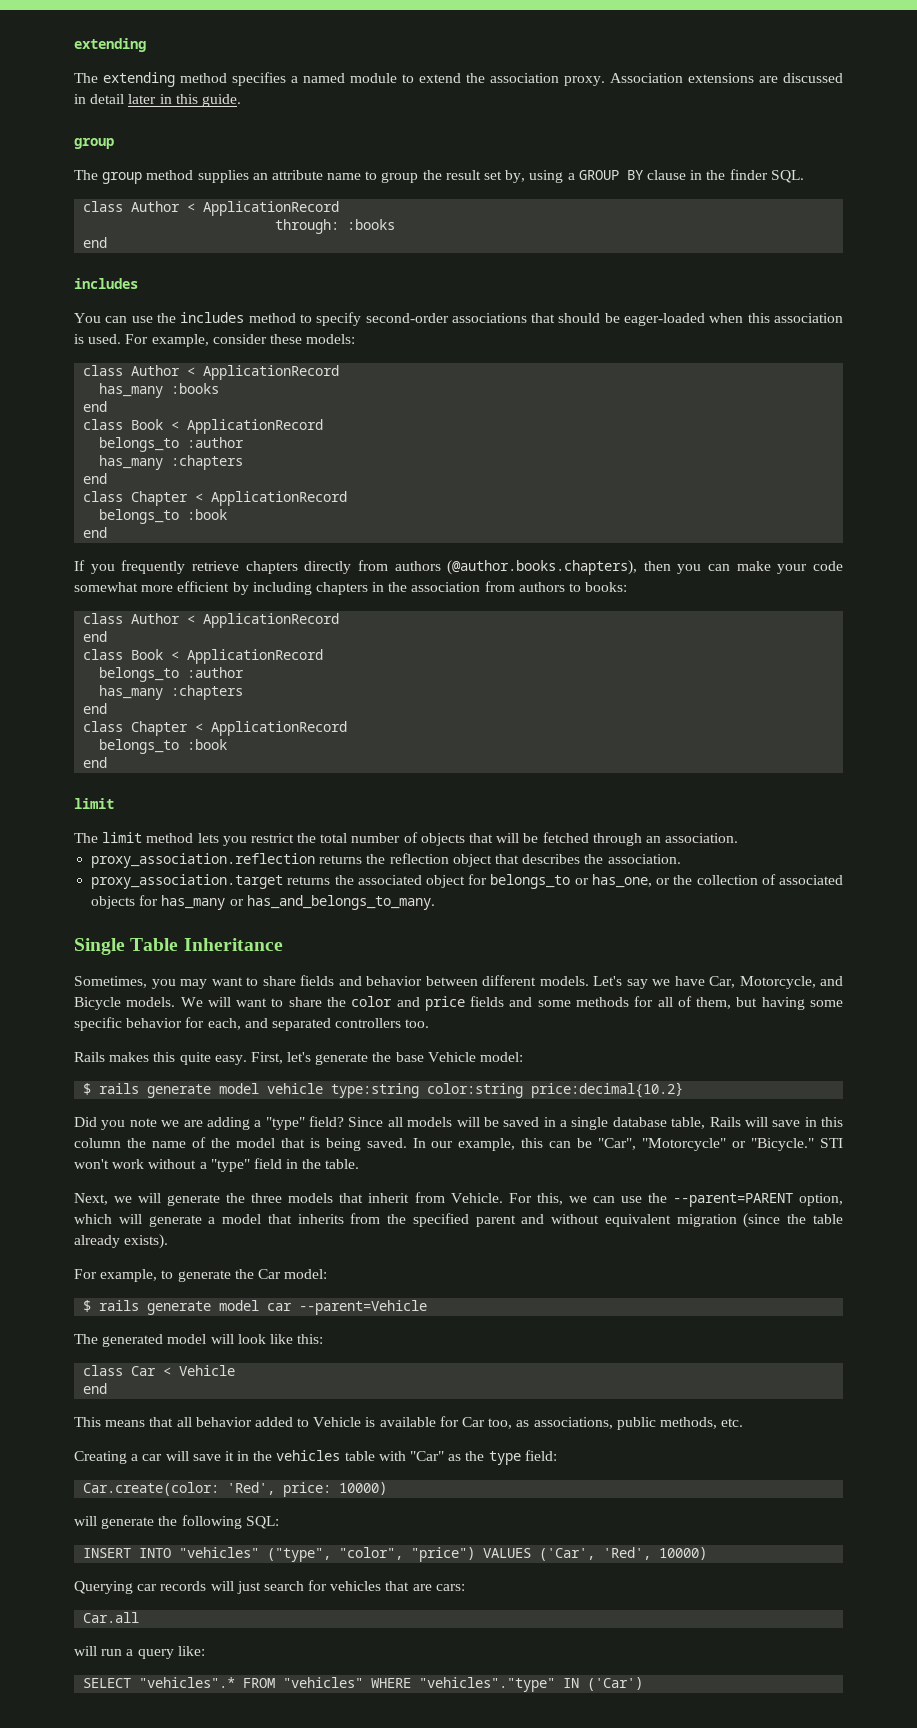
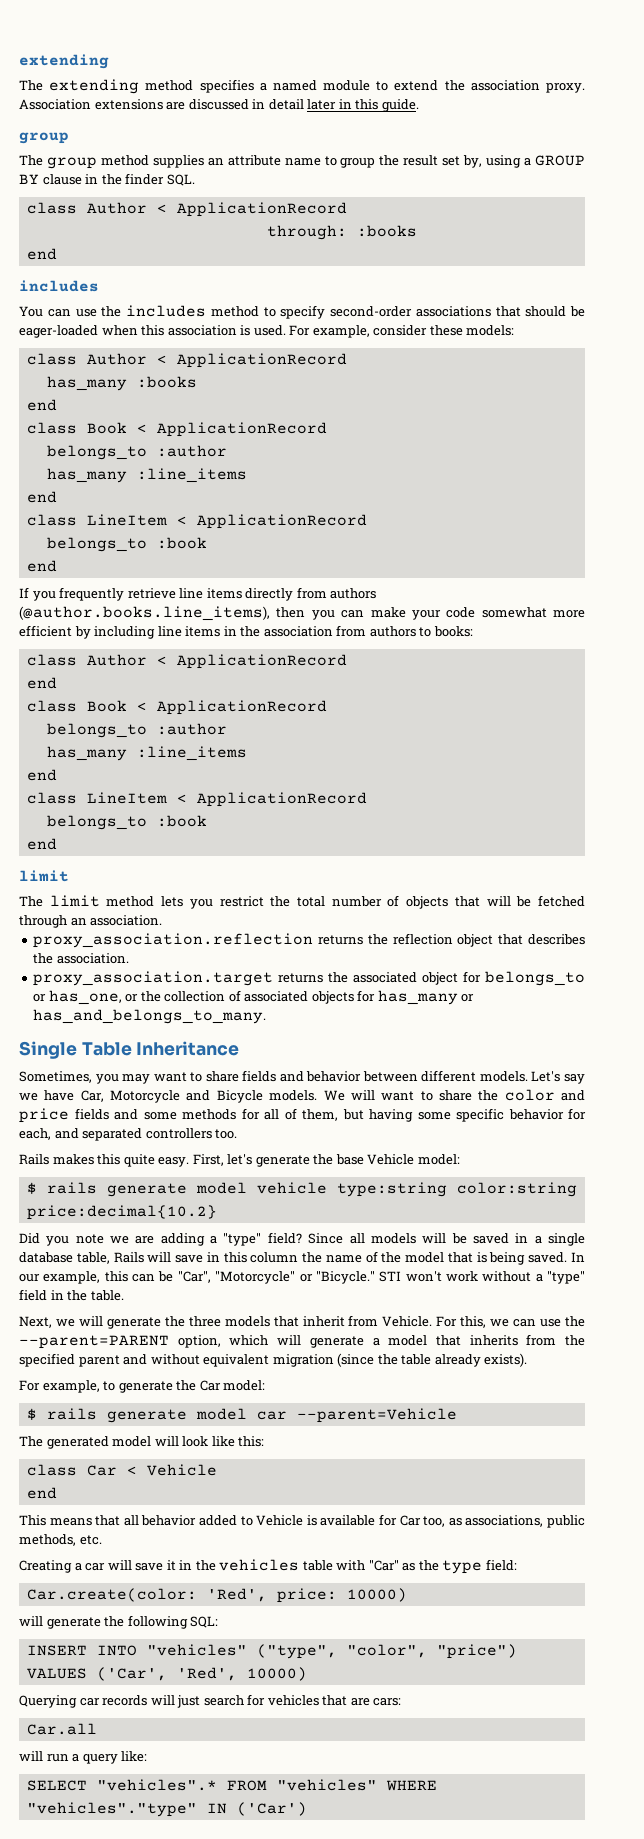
[171,455,244,470] [83,473,108,484] [83,491,189,506] :chapters // end // class Chapter -> [136,468,247,483] [26,491,57,503] [26,514,167,526] :line_items // end // class LineItem
[245,561,298,574] chapters -> [179,588,242,599] line items
[447,560,638,575] (@author.books.chapters), -> [19,606,270,621] (@author.books.line_items),
[315,582,368,595] chapters -> [157,626,221,637] line items
[171,685,244,700] [83,703,108,714] [83,721,189,736] :chapters // end // class Chapter -> [136,746,247,761] [26,769,57,781] [26,792,167,804] :line_items // end // class LineItem
[739,976,816,989] Motorcycle, -> [110,1090,181,1103] Motorcycle

